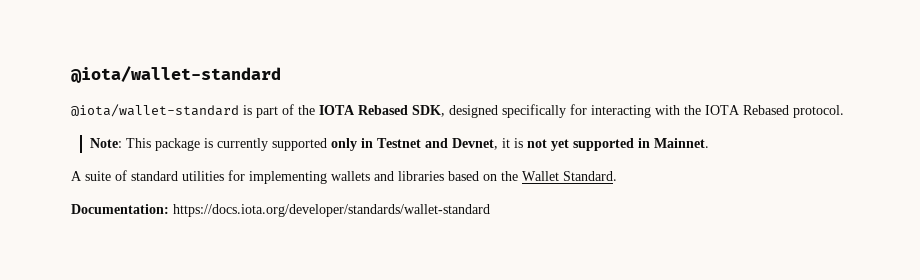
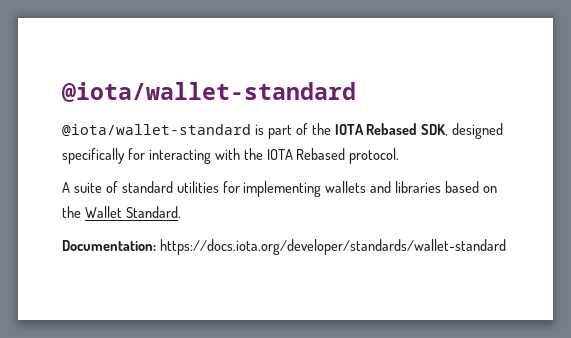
[89,138,709,151] // Note: This package is currently supported only in Testnet and Devnet, it is not yet supported in Mainnet. -> (400, 156) none

